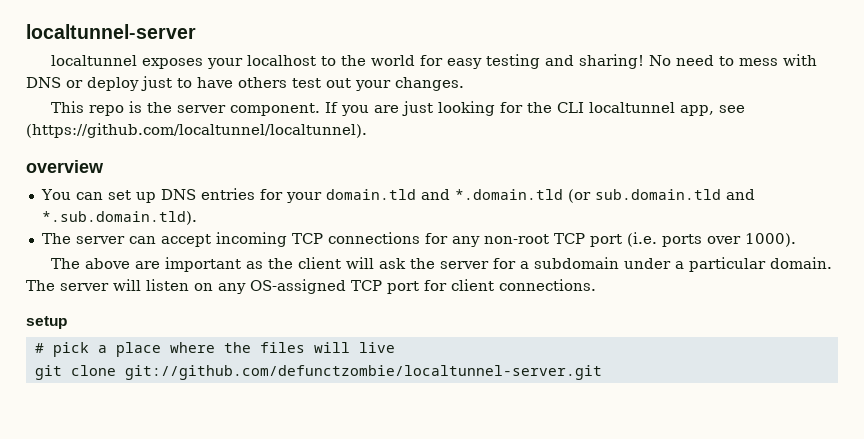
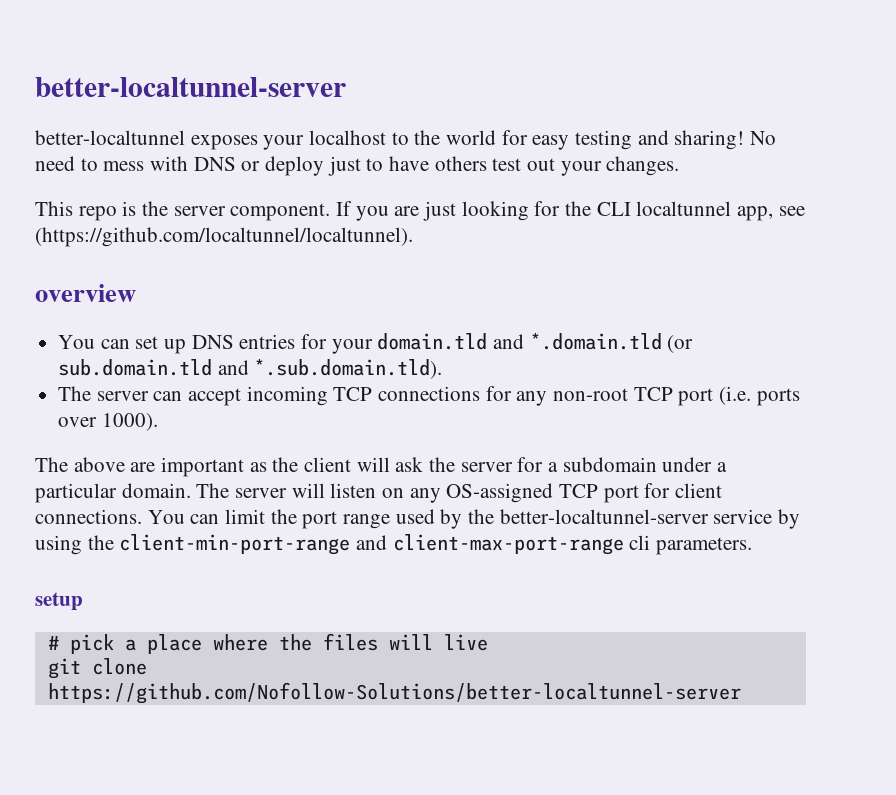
[26,24,196,39] [51,55,138,66] localtunnel-server // localtunnel -> [35,77,346,97] [35,130,185,145] better-localtunnel-server // better-localtunnel
(596, 285) none -> [147,509,801,529] [35,534,753,555] You can limit the port range used by the better-localtunnel-server service by using the client-min-port-range and client-max-port-range cli parameters.
[124,365,602,380] git://github.com/defunctzombie/localtunnel-server.git -> [47,682,741,704] https://github.com/Nofollow-Solutions/better-localtunnel-server

